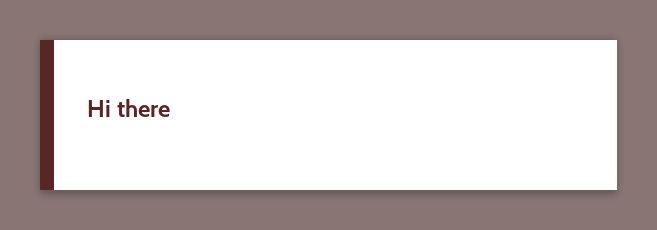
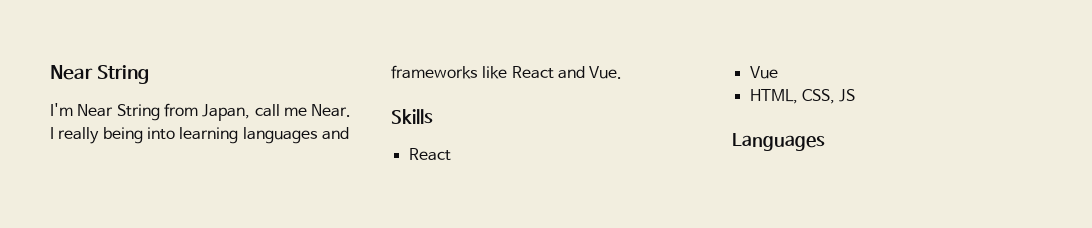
[87,99,171,117] Hi there -> [50,65,149,84] [50,103,352,121] [50,127,349,144] [391,65,623,79] [391,109,433,124] [408,148,451,161] [749,66,778,79] [749,89,856,104] [732,133,825,151] Near String // I'm Near String from Japan, call me Near. I really being into learning languages and frameworks like React and Vue. // Skills // React // Vue // HTML, CSS, JS // Languages

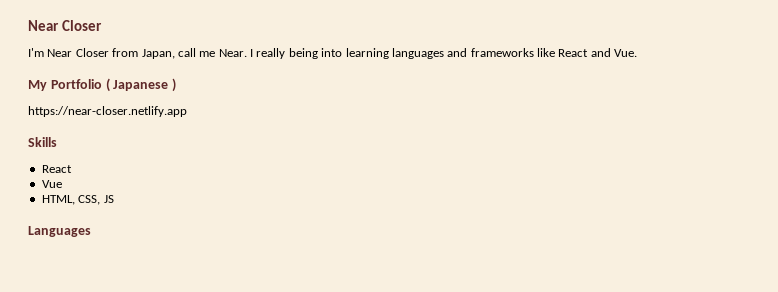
[50,65,149,84] Near String -> [28,20,102,31] Near Closer
[116,104,160,121] String -> [75,48,109,57] Closer
(623, 72) none -> [28,78,177,92] [28,106,187,117] // My Portfolio ( Japanese ) // https://near-closer.netlify.app

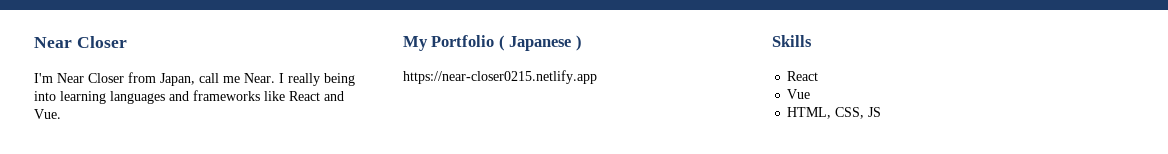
[28,106,187,117] https://near-closer.netlify.app -> [403,70,597,84] https://near-closer0215.netlify.app
[28,226,91,237] // Languages -> (882, 112) none

